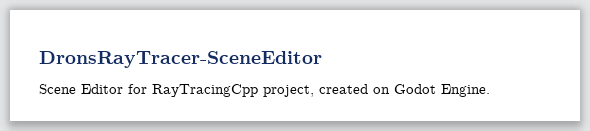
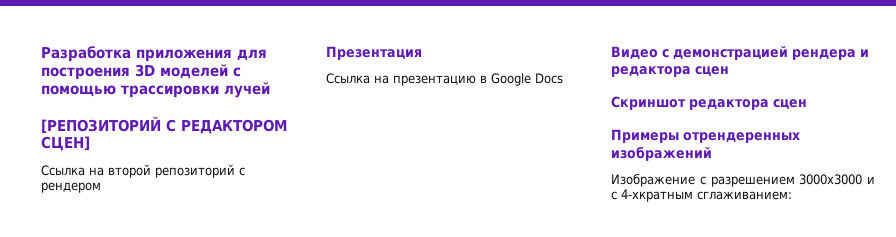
[39,51,322,68] [39,84,490,97] DronsRayTracer-SceneEditor // Scene Editor for RayTracingCpp project, created on Godot Engine. -> [41,46,267,62] [41,64,241,80] [41,82,270,98] [41,116,287,134] [41,136,90,151] [41,164,245,178] [41,182,101,193] [326,46,422,60] [326,73,563,86] [611,46,869,60] [611,66,729,77] [611,96,807,110] [611,129,800,143] [611,146,712,161] [611,173,875,187] [611,189,792,202] Разработка приложения для построения 3D моделей с помощью трассировки лучей // [РЕПОЗИТОРИЙ С РЕДАКТОРОМ СЦЕН] // Ссылка на второй репозиторий с рендером // Презентация // Ссылка на презентацию в Google Docs // Видео с демонстрацией рендера и редактора сцен // Скриншот редактора сцен // Примеры отрендеренных изображений // Изображение с разрешением 3000х3000 и с 4-хкратным сглаживанием:

